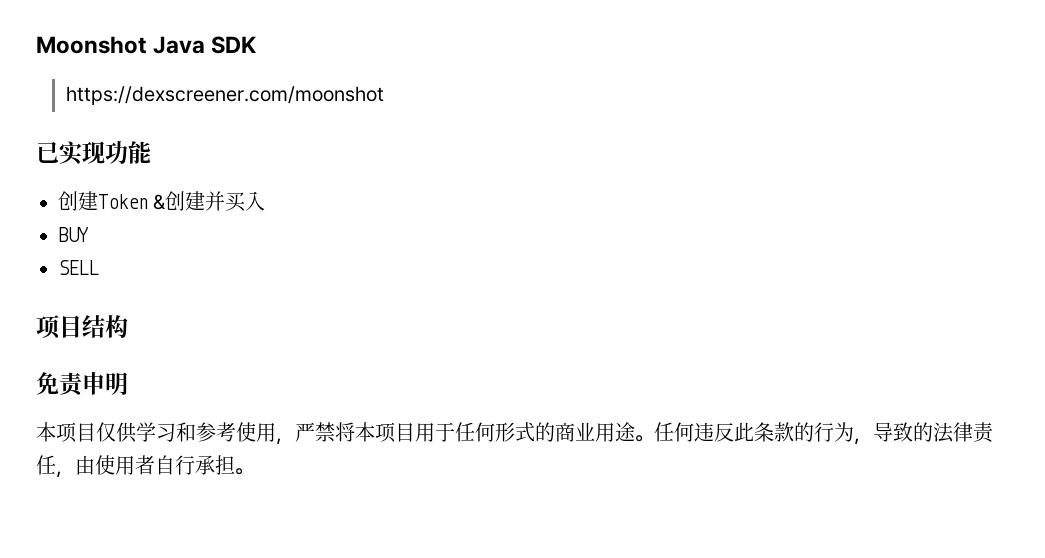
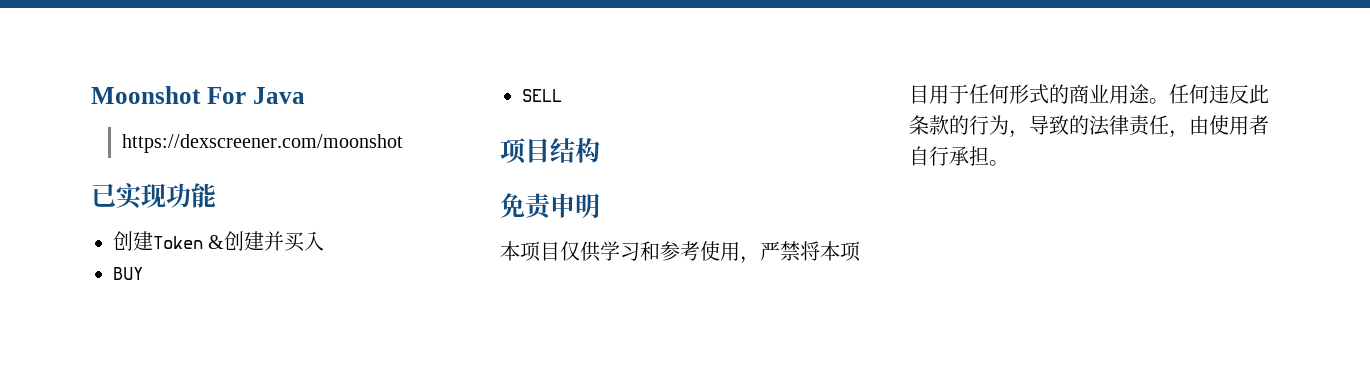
(147, 45) none -> [206,87,246,104] For
[211,36,257,54] SDK -> (305, 95) none

